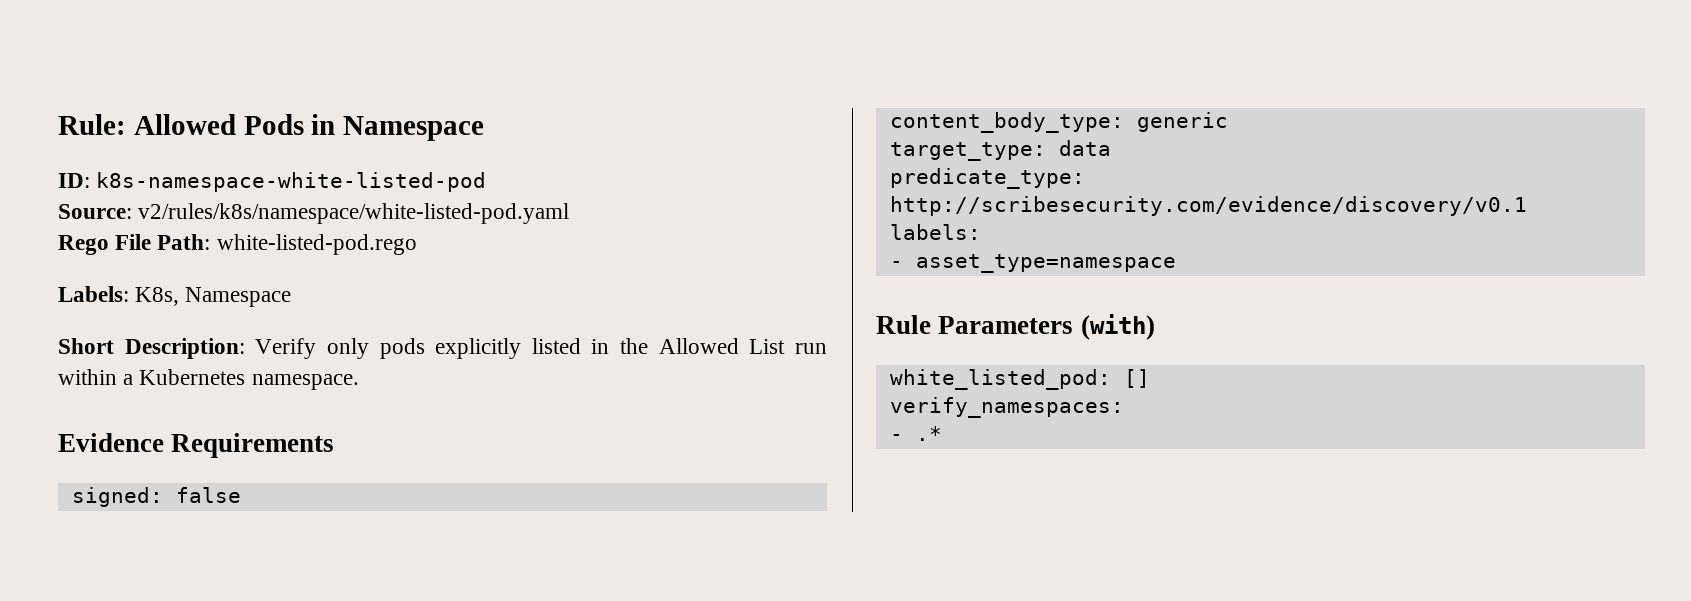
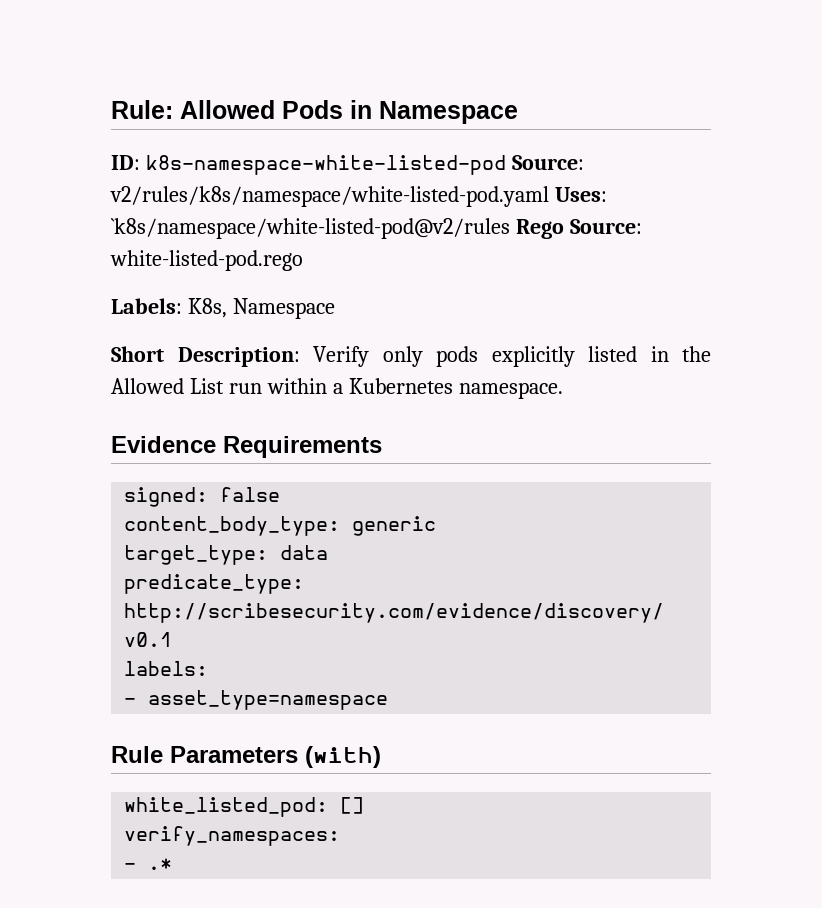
(487, 182) // -> (506, 165) none
[58,234,211,255] // Rego File Path: -> [554,187,607,202] [111,218,642,239] Uses: `k8s/namespace/white-listed-pod@v2/rules Rego Source:

